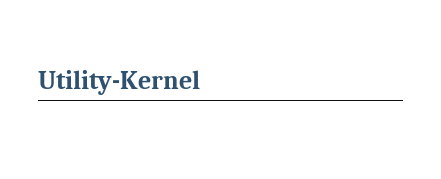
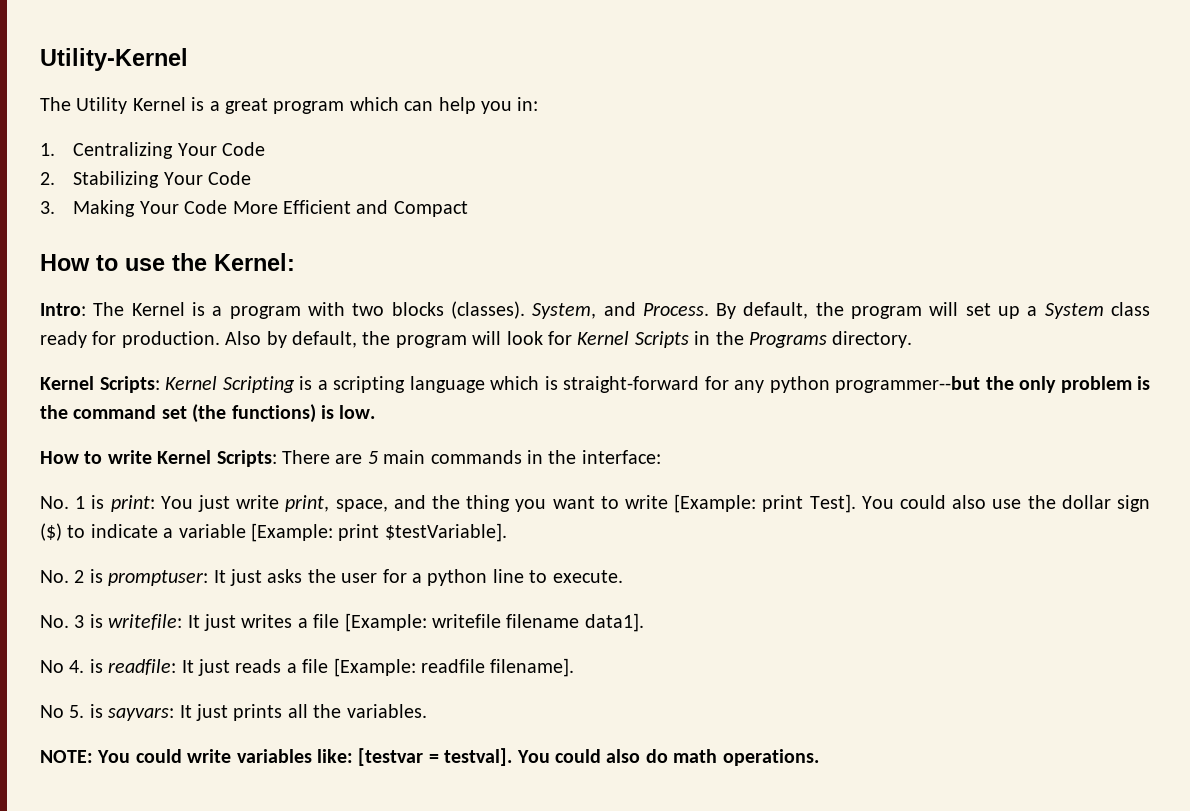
(200, 82) none -> [40,97,539,114] [40,142,266,159] [40,171,252,188] [40,200,468,217] [40,253,295,271] [40,301,1151,319] [40,331,913,348] [40,376,1150,393] [40,404,376,423] [40,450,661,467] [40,494,1151,513] [40,523,507,542] [40,569,623,586] [40,613,644,632] [40,658,575,677] [40,704,427,721] [40,748,819,766] // The Utility Kernel is a great program which can help you in: // 1. Centralizing Your Code // 2. Stabilizing Your Code // 3. Making Your Code More Efficient and Compact // How to use the Kernel: // Intro: The Kernel is a program with two blocks (classes). System, and Process. By default, the program will set up a System class ready for production. Also by default, the program will look for Kernel Scripts in the Programs directory. // Kernel Scripts: Kernel Scripting is a scripting language which is straight-forward for any python programmer--but the only problem is the command set (the functions) is low. // How to write Kernel Scripts: There are 5 main commands in the interface: // No. 1 is print: You just write print, space, and the thing you want to write [Example: print Test]. You could also use the dollar sign ($) to indicate a variable [Example: print $testVariable]. // No. 2 is promptuser: It just asks the user for a python line to execute. // No. 3 is writefile: It just writes a file [Example: writefile filename data1]. // No 4. is readfile: It just reads a file [Example: readfile filename]. // No 5. is sayvars: It just prints all the variables. // NOTE: You could write variables like: [testvar = testval]. You could also do math operations.

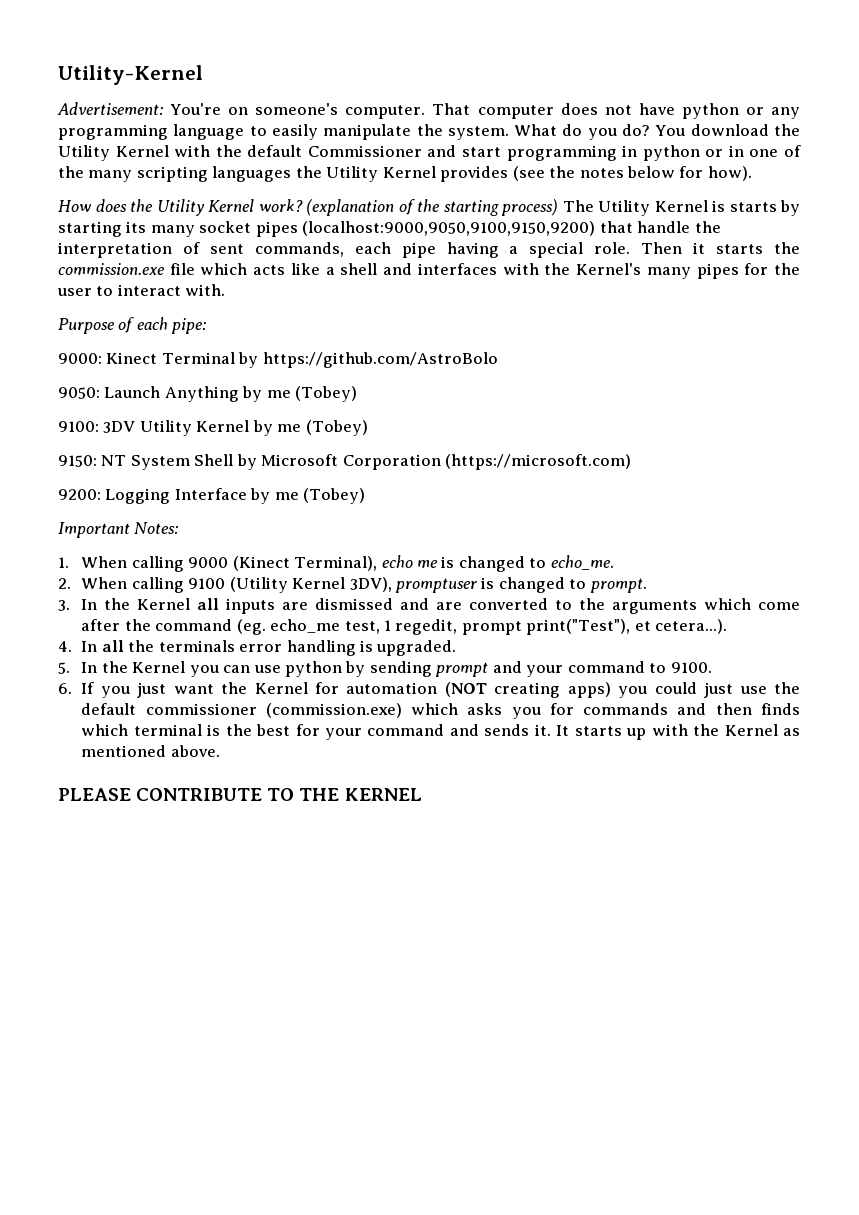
[40,97,539,114] [40,142,266,159] [40,171,252,188] [40,200,468,217] [40,253,295,271] [40,301,1151,319] [40,331,913,348] [40,376,1150,393] [40,404,376,423] [40,450,661,467] [40,494,1151,513] [40,523,507,542] [40,569,623,586] [40,613,644,632] [40,658,575,677] [40,704,427,721] [40,748,819,766] The Utility Kernel is a great program which can help you in: // 1. Centralizing Your Code // 2. Stabilizing Your Code // 3. Making Your Code More Efficient and Compact // How to use the Kernel: // Intro: The Kernel is a program with two blocks (classes). System, and Process. By default, the program will set up a System class ready for production. Also by default, the program will look for Kernel Scripts in the Programs directory. // Kernel Scripts: Kernel Scripting is a scripting language which is straight-forward for any python programmer--but the only problem is the command set (the functions) is low. // How to write Kernel Scripts: There are 5 main commands in the interface: // No. 1 is print: You just write print, space, and the thing you want to write [Example: print Test]. You could also use the dollar sign ($) to indicate a variable [Example: print $testVariable]. // No. 2 is promptuser: It just asks the user for a python line to execute. // No. 3 is writefile: It just writes a file [Example: writefile filename data1]. // No 4. is readfile: It just reads a file [Example: readfile filename]. // No 5. is sayvars: It just prints all the variables. // NOTE: You could write variables like: [testvar = testval]. You could also do math operations. -> [57,102,800,119] [58,124,801,140] [58,145,801,161] [58,166,752,182] [58,199,800,216] [58,221,721,237] [58,242,800,258] [58,263,801,279] [57,284,226,296] [58,317,207,334] [58,352,498,368] [58,386,358,402] [58,420,368,436] [58,454,632,470] [58,488,366,504] [58,522,179,538] [58,555,614,572] [58,577,647,593] [58,598,800,614] [81,619,728,635] [58,640,457,656] [58,661,712,677] [58,682,801,698] [81,703,800,719] [81,724,801,740] [81,745,220,757] [58,788,422,801] Advertisement: You're on someone's computer. That computer does not have python or any programming language to easily manipulate the system. What do you do? You download the Utility Kernel with the default Commissioner and start programming in python or in one of the many scripting languages the Utility Kernel provides (see the notes below for how). // How does the Utility Kernel work? (explanation of the starting process) The Utility Kernel is starts by starting its many socket pipes (localhost:9000,9050,9100,9150,9200) that handle the interpretation of sent commands, each pipe having a special role. Then it starts the commission.exe file which acts like a shell and interfaces with the Kernel's many pipes for the user to interact with. // Purpose of each pipe: // 9000: Kinect Terminal by https://github.com/AstroBolo // 9050: Launch Anything by me (Tobey) // 9100: 3DV Utility Kernel by me (Tobey) // 9150: NT System Shell by Microsoft Corporation (https://microsoft.com) // 9200: Logging Interface by me (Tobey) // Important Notes: // 1. When calling 9000 (Kinect Terminal), echo me is changed to echo_me. // 2. When calling 9100 (Utility Kernel 3DV), promptuser is changed to prompt. // 3. In the Kernel all inputs are dismissed and are converted to the arguments which come after the command (eg. echo_me test, 1 regedit, prompt print("Test"), et cetera...). // 4. In all the terminals error handling is upgraded. // 5. In the Kernel you can use python by sending prompt and your command to 9100. // 6. If you just want the Kernel for automation (NOT creating apps) you could just use the default commissioner (commission.exe) which asks you for commands and then finds which terminal is the best for your command and sends it. It starts up with the Kernel as mentioned above. // PLEASE CONTRIBUTE TO THE KERNEL

